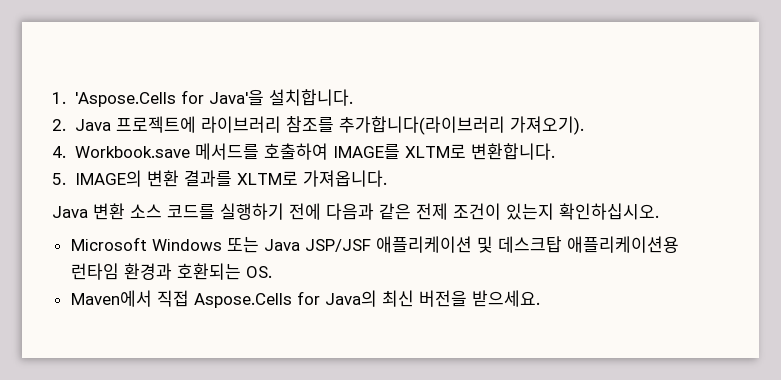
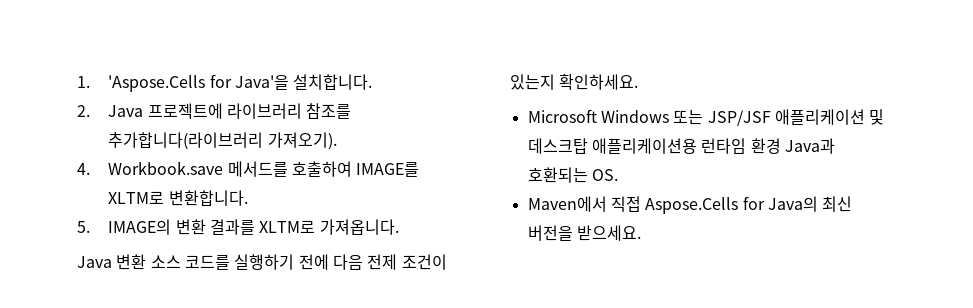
[326,203,411,220] 다음과 같은 -> [332,254,363,270] 다음
[559,203,659,220] 확인하십시오. -> [559,74,639,90] 확인하세요.
[263,239,300,251] Java -> (704, 117) none
[123,263,172,280] 환경과 -> [750,138,835,154] 환경 Java과

